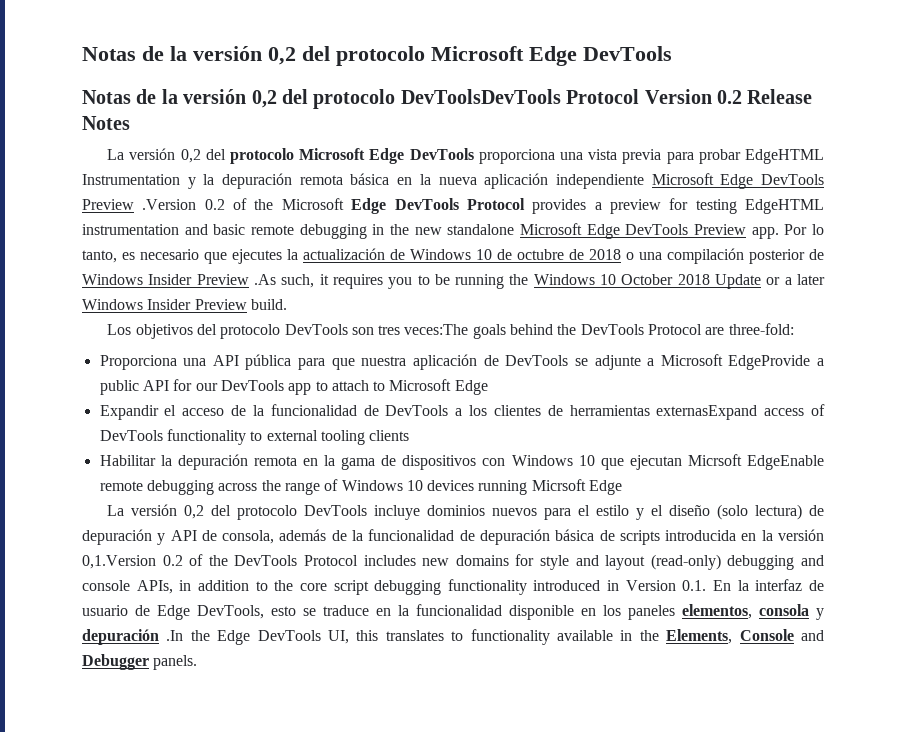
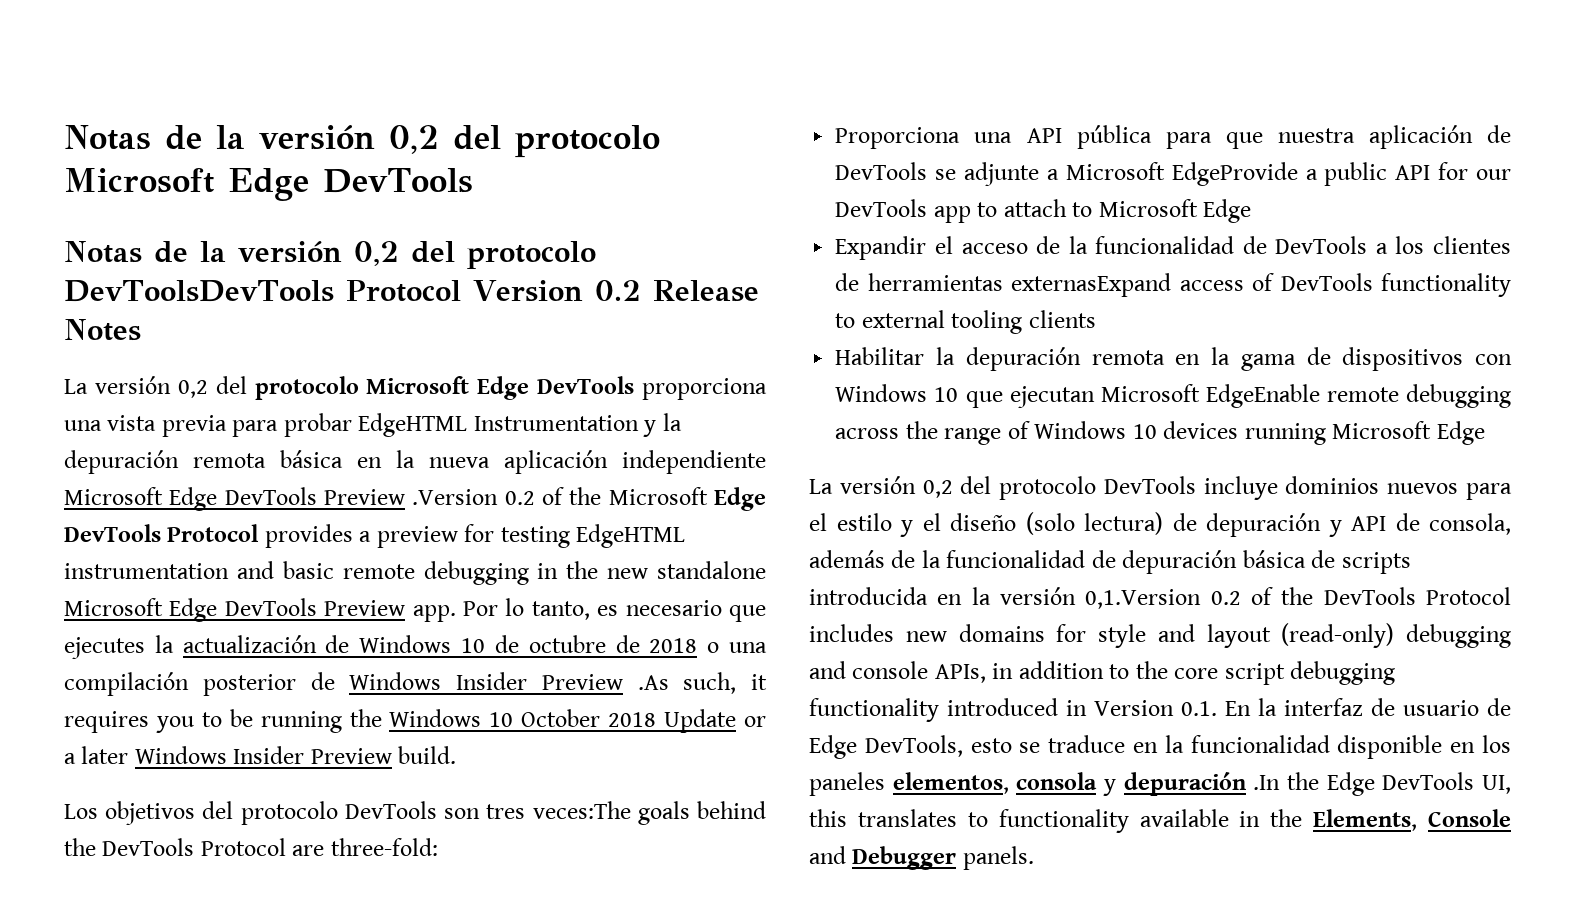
[687,454,742,466] Micrsoft -> [1100,384,1200,402] Microsoft
[531,479,586,491] Micrsoft -> [1332,421,1432,439] Microsoft

